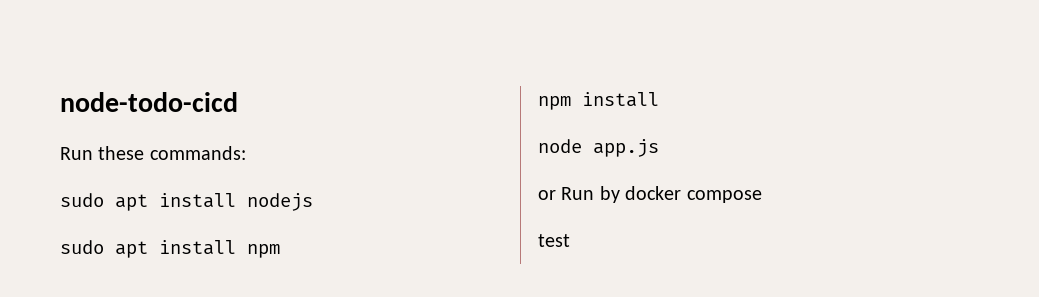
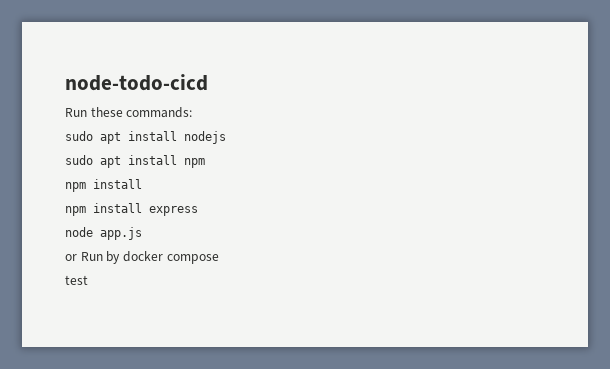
(659, 99) none -> [65,203,198,216] // npm install express

